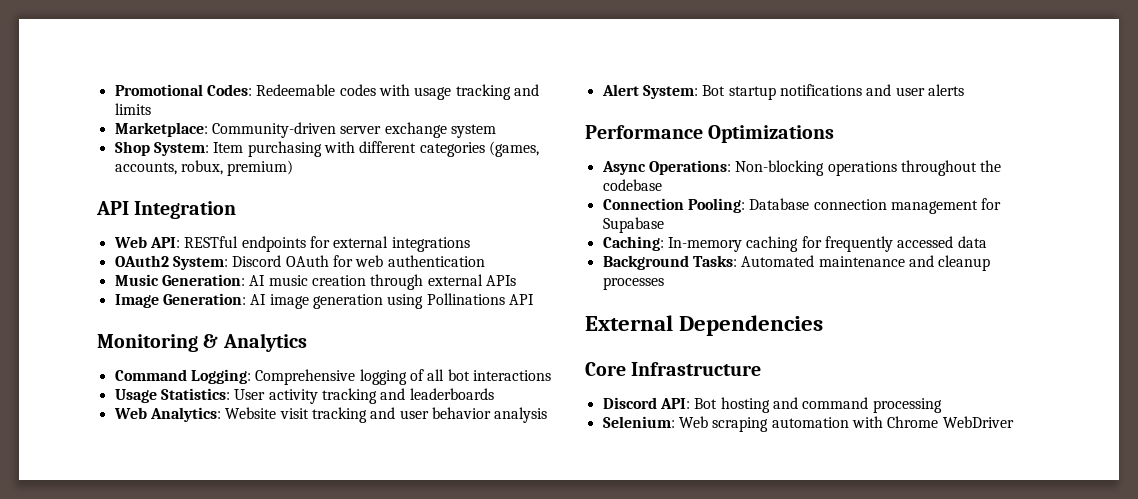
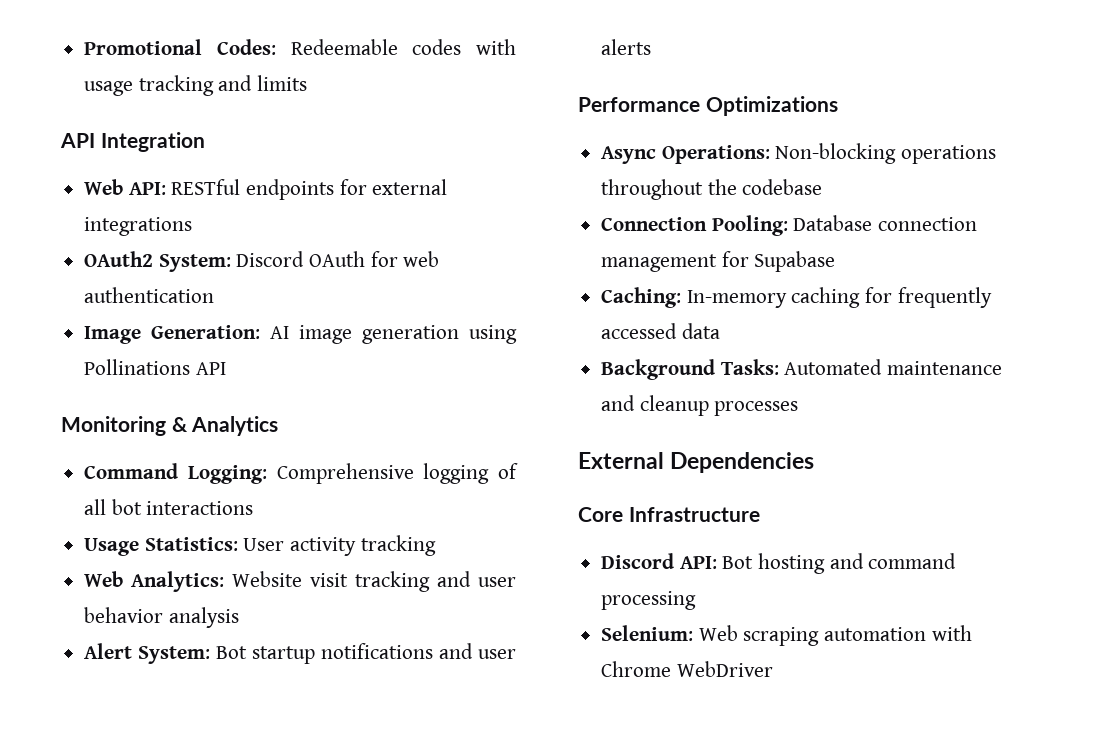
[114,122,496,138] [114,141,539,157] [114,160,294,176] // Marketplace: Community-driven server exchange system // Shop System: Item purchasing with different categories (games, accounts, robux, premium) -> (308, 83) none
[114,274,516,290] // Music Generation: AI music creation through external APIs -> (215, 295) none
[380,388,494,400] and leaderboards -> (436, 545) none

